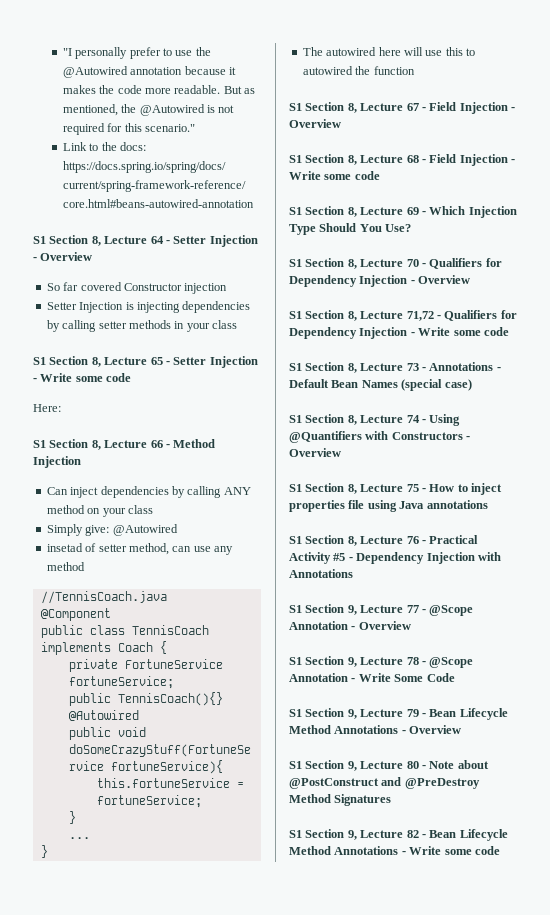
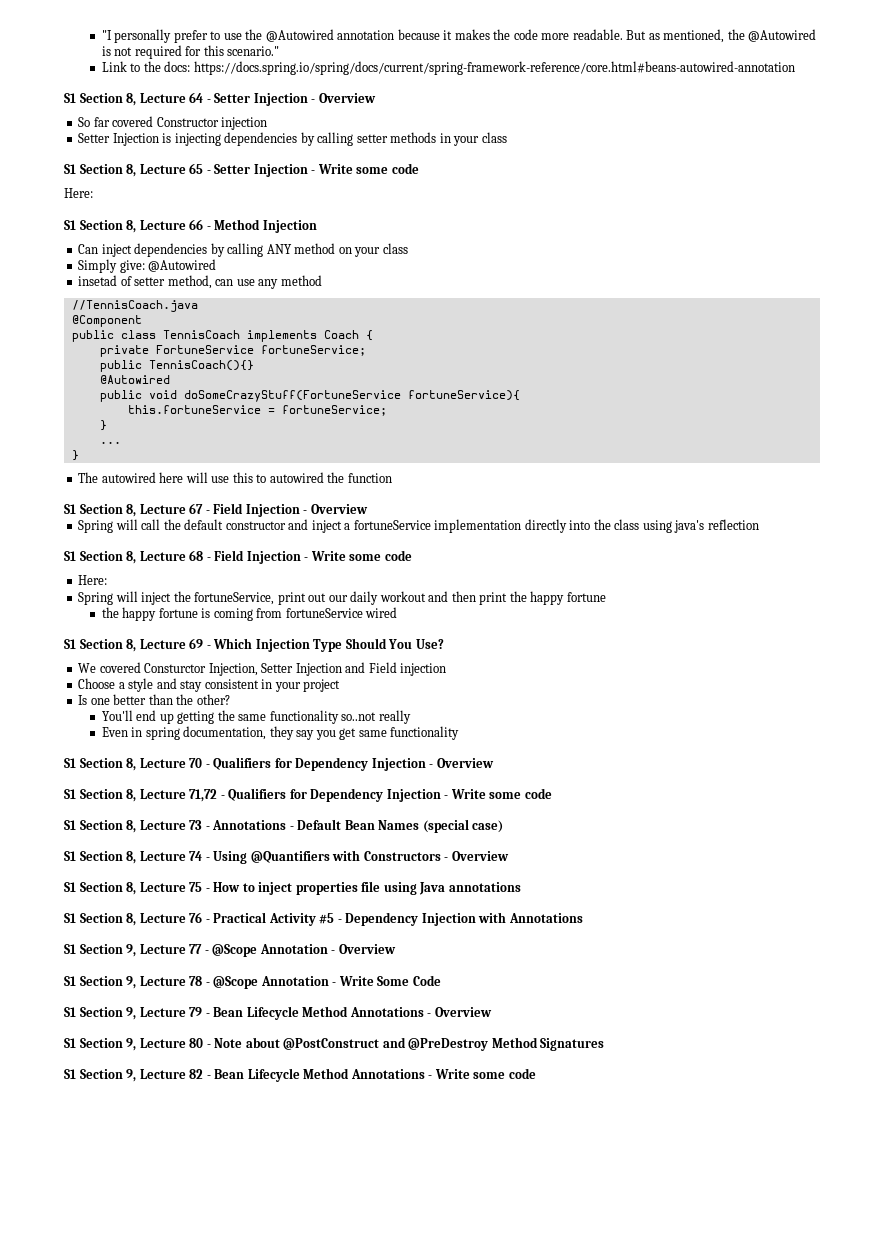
(341, 123) none -> [78,519,759,533] // Spring will call the default constructor and inject a fortuneService implementation directly into the class using java's reflection
(380, 175) none -> [78,575,108,585] [78,591,606,605] [101,607,398,621] // Here: // Spring will inject the fortuneService, print out our daily workout and then print the happy fortune // the happy fortune is coming from fortuneService wired
(412, 228) none -> [78,662,447,676] [78,678,341,692] [78,694,230,705] [101,710,411,724] [101,726,460,740] // We covered Consturctor Injection, Setter Injection and Field injection // Choose a style and stay consistent in your project // Is one better than the other? // You'll end up getting the same functionality so..not really // Even in spring documentation, they say you get same functionality

